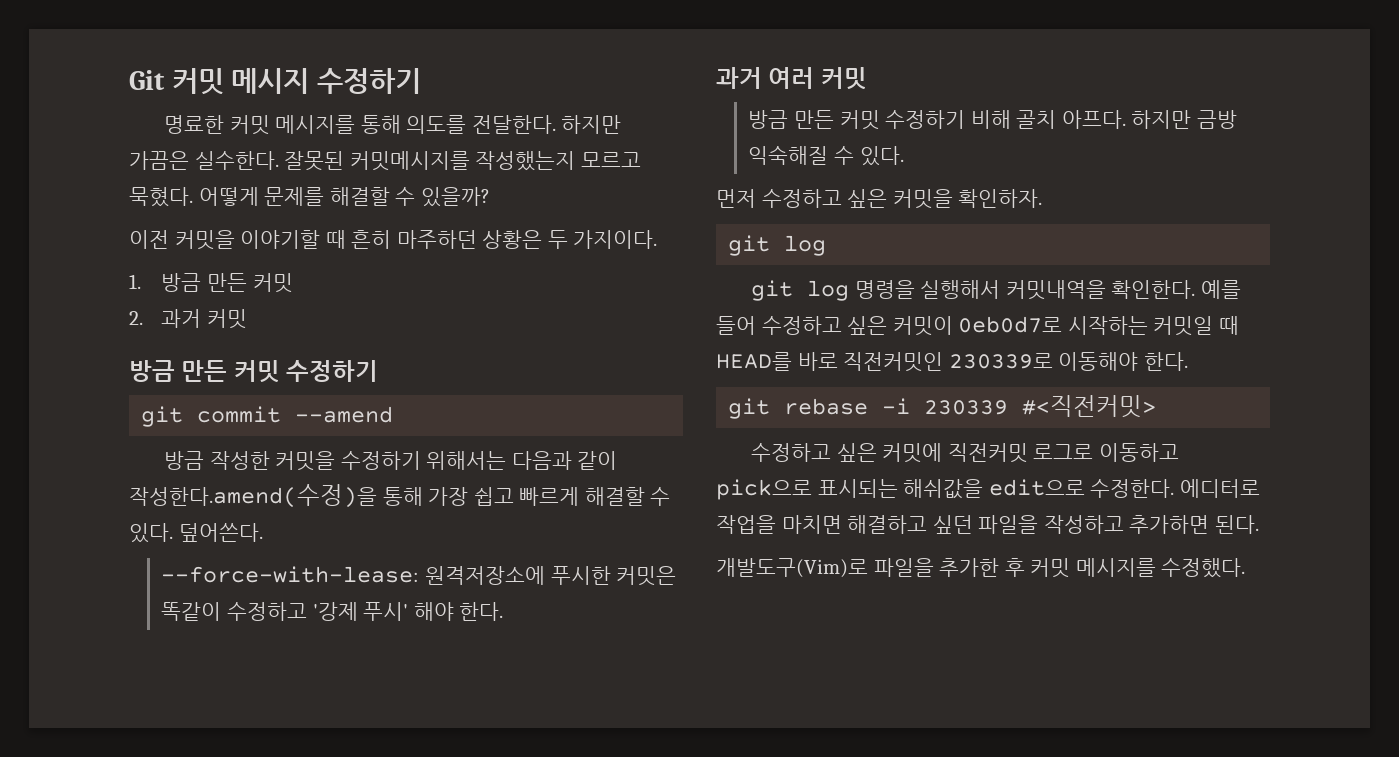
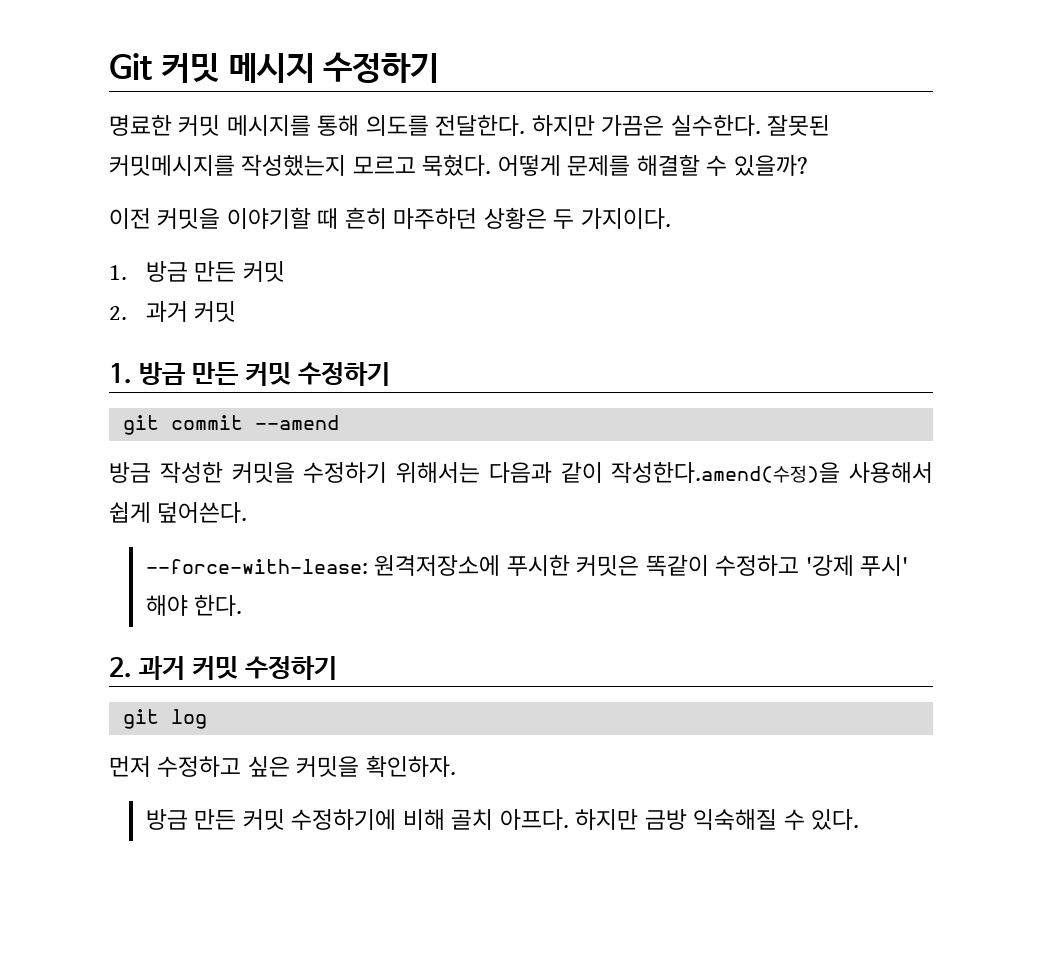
(248, 319) none -> [109,363,132,384] 1.
[382,487,671,506] [129,523,173,543] 통해 가장 쉽고 빠르게 해결할 수 있다. -> [849,462,933,483] [109,502,151,523] 사용해서 쉽게
[716,67,867,90] [748,110,966,130] 과거 여러 커밋 // 방금 만든 커밋 수정하기 -> [109,656,338,680] [123,709,208,729] [109,755,456,777] [145,809,397,830] 2. 과거 커밋 수정하기 // git log // 먼저 수정하고 싶은 커밋을 확인하자. // 방금 만든 커밋 수정하기에
[716,189,1043,209] [728,235,827,256] [750,280,1241,301] [716,316,1239,336] [716,352,1188,372] [728,395,1157,419] [750,443,1179,463] [716,479,1260,500] [716,515,1259,534] [716,558,1246,578] // 먼저 수정하고 싶은 커밋을 확인하자. // git log // git log 명령을 실행해서 커밋내역을 확인한다. 예를 들어 수정하고 싶은 커밋이 0eb0d7로 시작하는 커밋일 때 HEAD를 바로 직전커밋인 230339로 이동해야 한다. // git rebase -i 230339 #<직전커밋> // 수정하고 싶은 커밋에 직전커밋 로그로 이동하고 pick으로 표시되는 해쉬값을 edit으로 수정한다. 에디터로 작업을 마치면 해결하고 싶던 파일을 작성하고 추가하면 된다. // 개발도구(Vim)로 파일을 추가한 후 커밋 메시지를 수정했다. -> (860, 819) none

